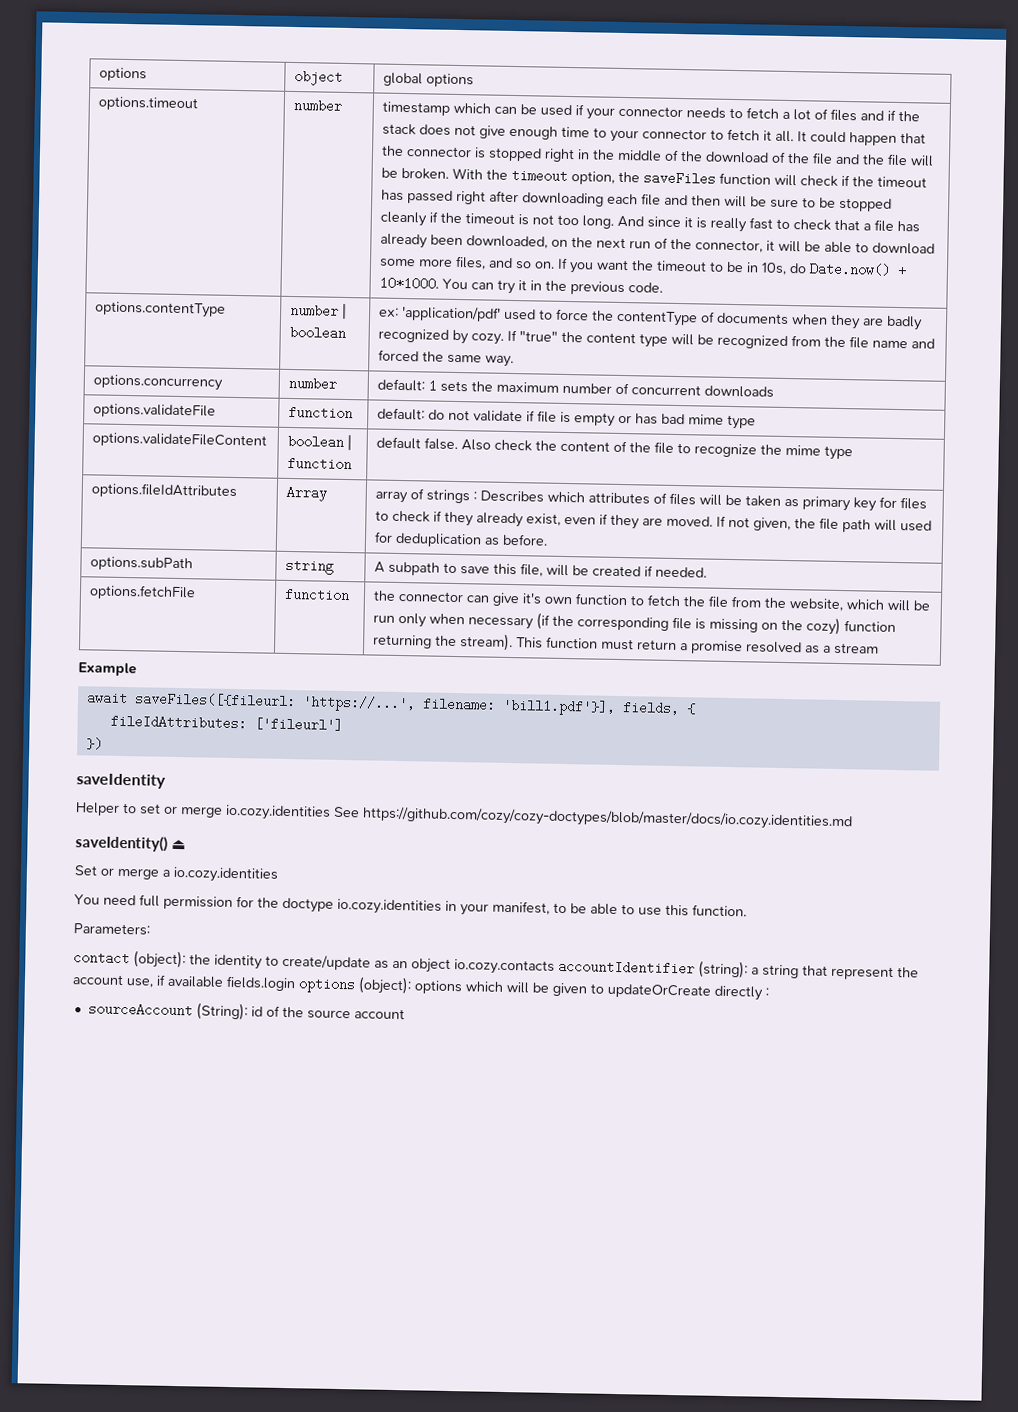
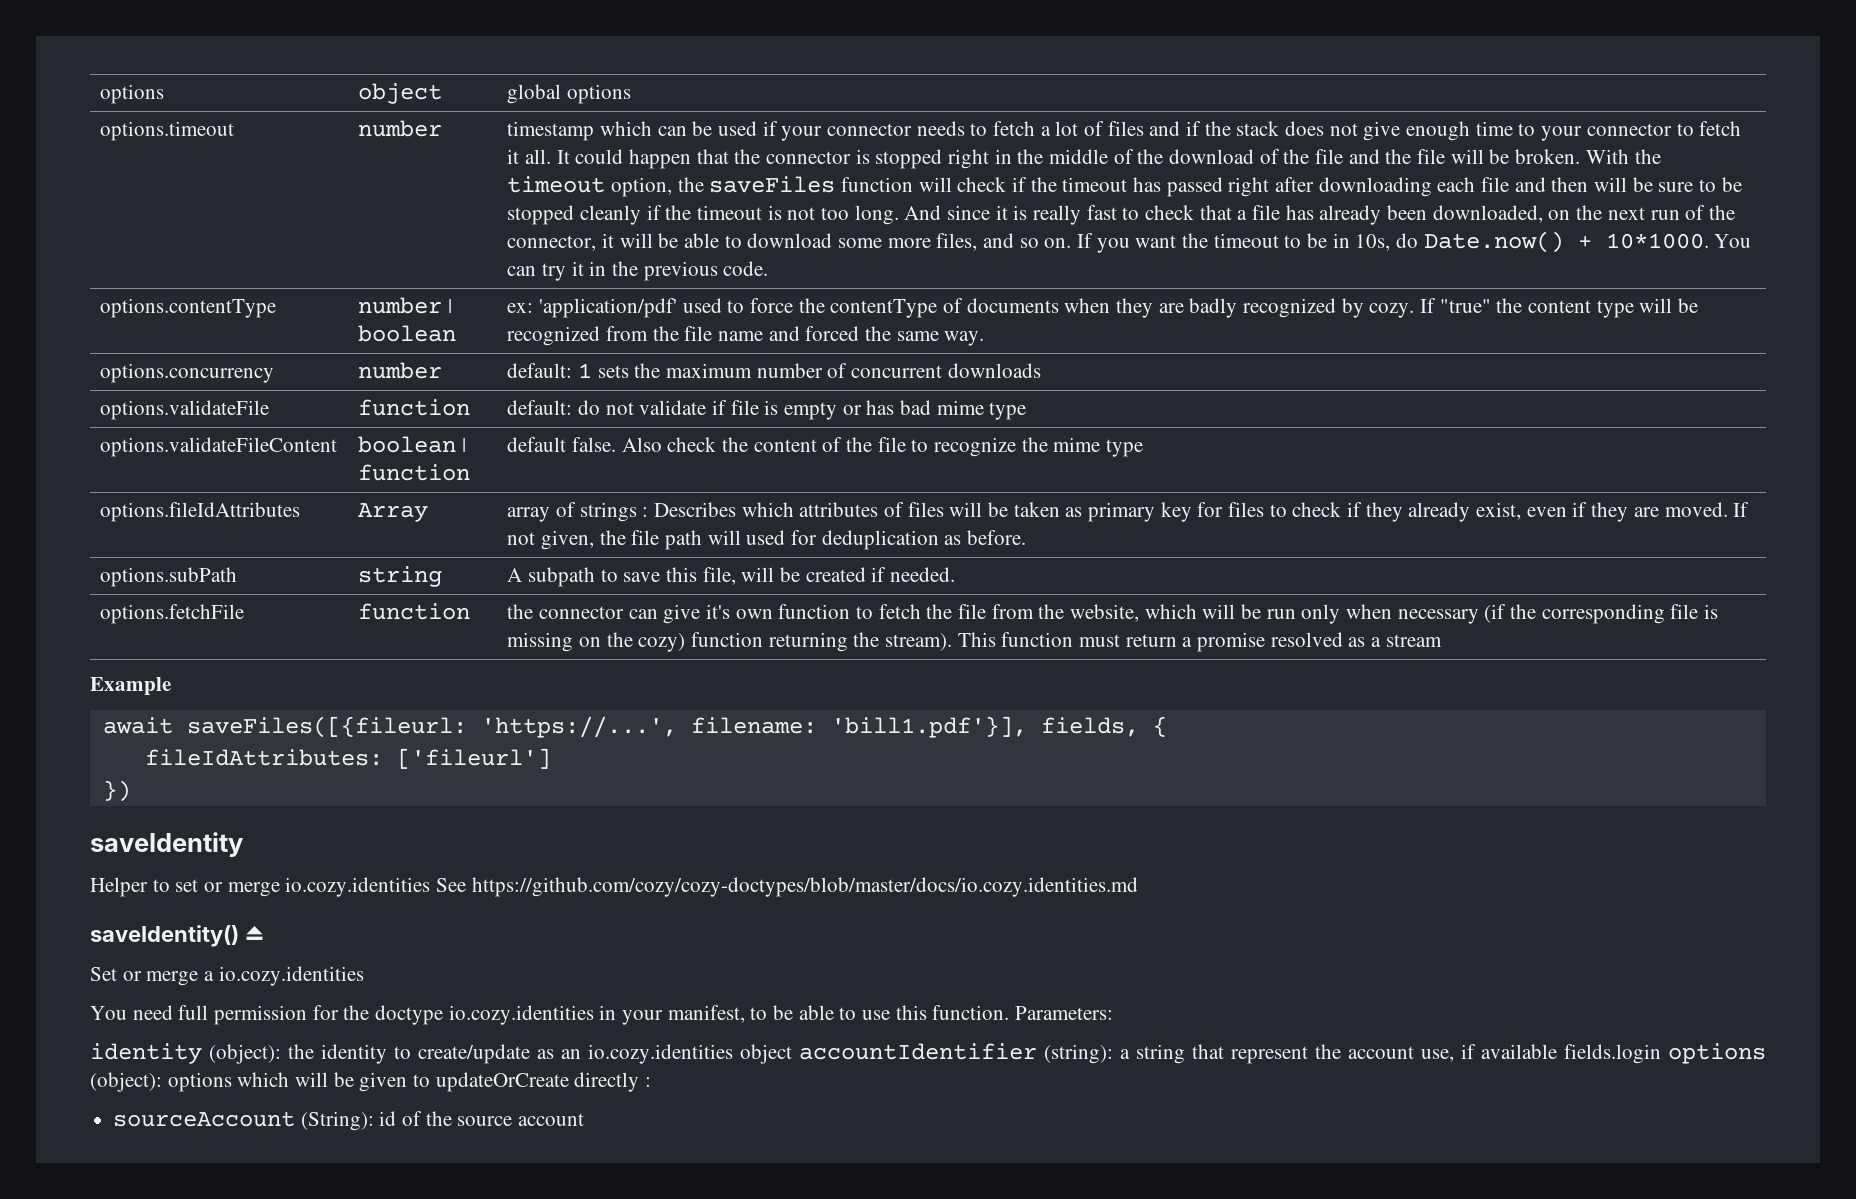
(747, 910) // -> (1010, 1012) none
[73,951,130,966] contact -> [90,1043,202,1064] identity
[411,958,555,975] object io.cozy.contacts -> [588,1044,792,1064] io.cozy.identities object

